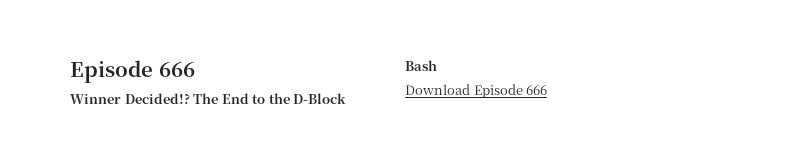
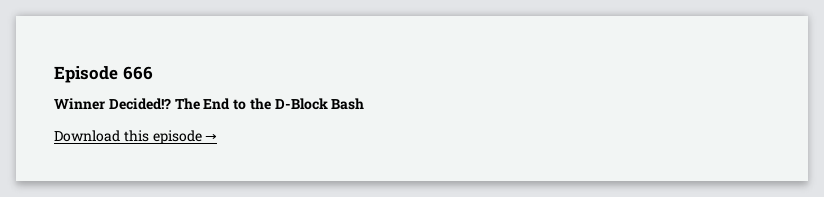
[473,84,548,98] Episode 666 -> [123,130,218,144] this episode →

